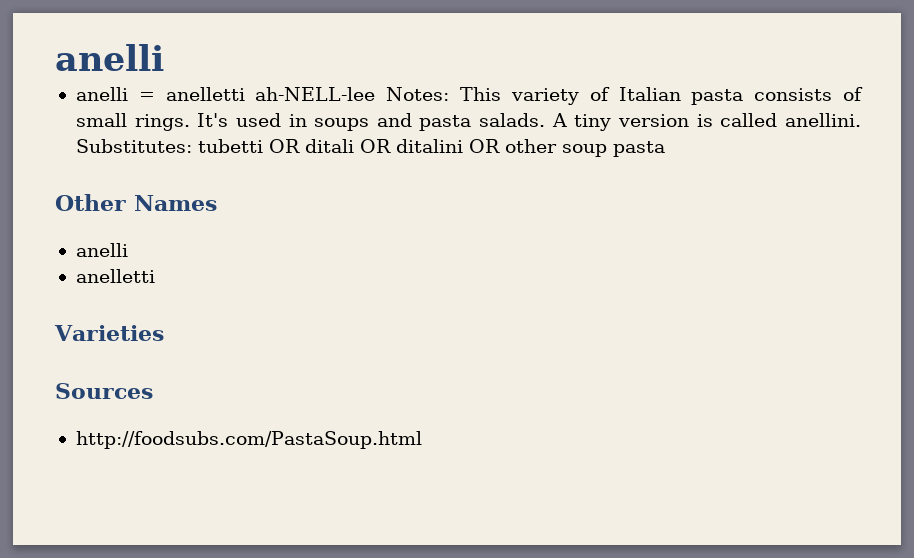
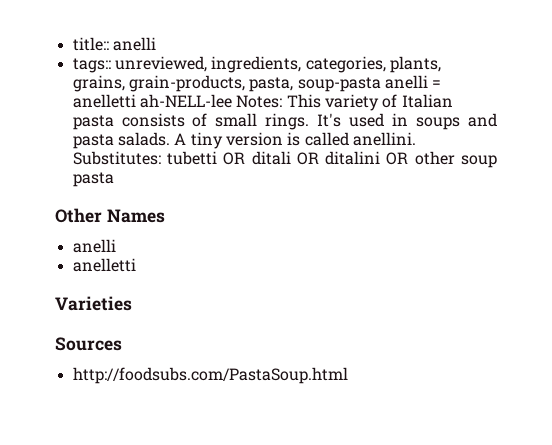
[55,44,164,71] anelli // -> [72,37,156,51] [72,56,441,73] [72,75,381,92] title:: anelli // tags:: unreviewed, ingredients, categories, plants, grains, grain-products, pasta, soup-pasta

